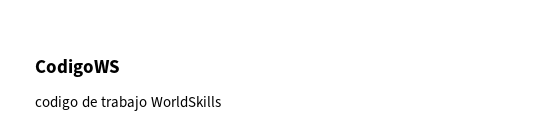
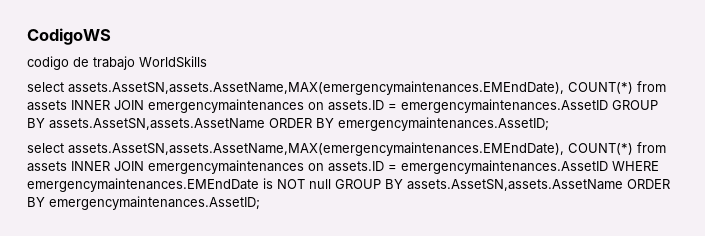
(222, 102) none -> [27,81,666,95] [27,99,658,113] [27,117,549,131] [27,142,666,156] [27,160,659,174] [27,178,670,192] [27,196,260,210] // select assets.AssetSN,assets.AssetName,MAX(emergencymaintenances.EMEndDate), COUNT(*) from assets INNER JOIN emergencymaintenances on assets.ID = emergencymaintenances.AssetID GROUP BY assets.AssetSN,assets.AssetName ORDER BY emergencymaintenances.AssetID; // select assets.AssetSN,assets.AssetName,MAX(emergencymaintenances.EMEndDate), COUNT(*) from assets INNER JOIN emergencymaintenances on assets.ID = emergencymaintenances.AssetID WHERE emergencymaintenances.EMEndDate is NOT null GROUP BY assets.AssetSN,assets.AssetName ORDER BY emergencymaintenances.AssetID;

